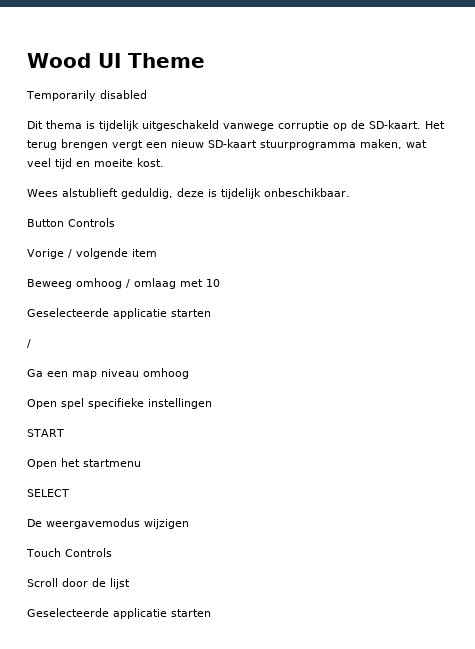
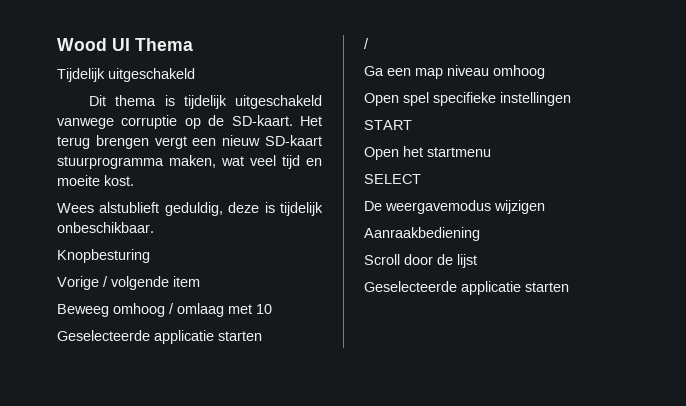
[127,53,205,68] [26,90,147,101] Theme // Temporarily disabled -> [135,38,193,51] [57,68,195,82] Thema // Tijdelijk uitgeschakeld
[27,218,115,227] Button Controls -> [57,249,150,263] Knopbesturing
[26,548,112,557] Touch Controls -> [364,227,480,241] Aanraakbediening

